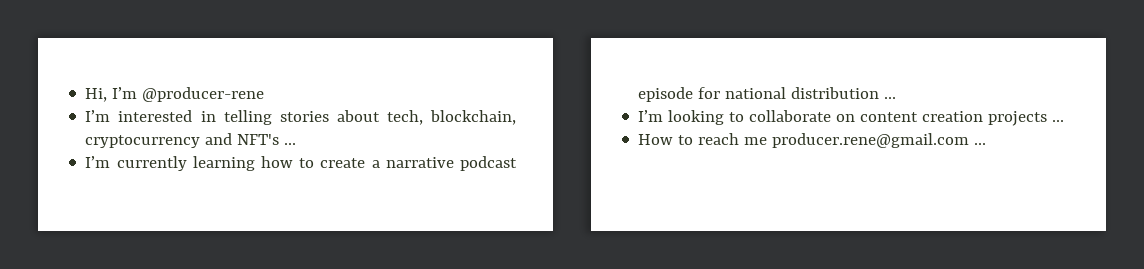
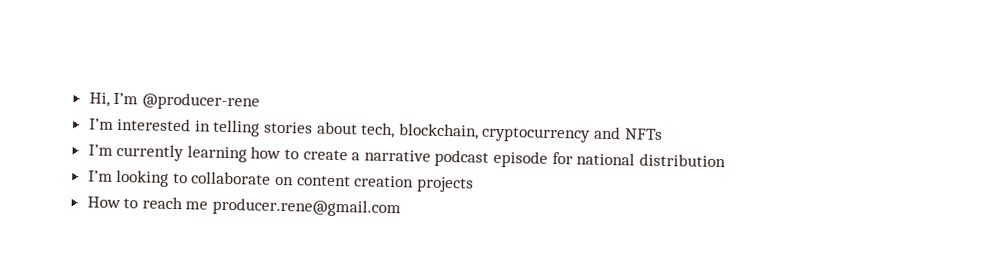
[237,134,297,145] NFT's ... -> [623,128,663,140] NFTs
[884,97,897,99] ... -> (726, 160) none
[1052,120,1065,122] ... -> (474, 184) none
[974,143,987,145] ... -> (402, 207) none

